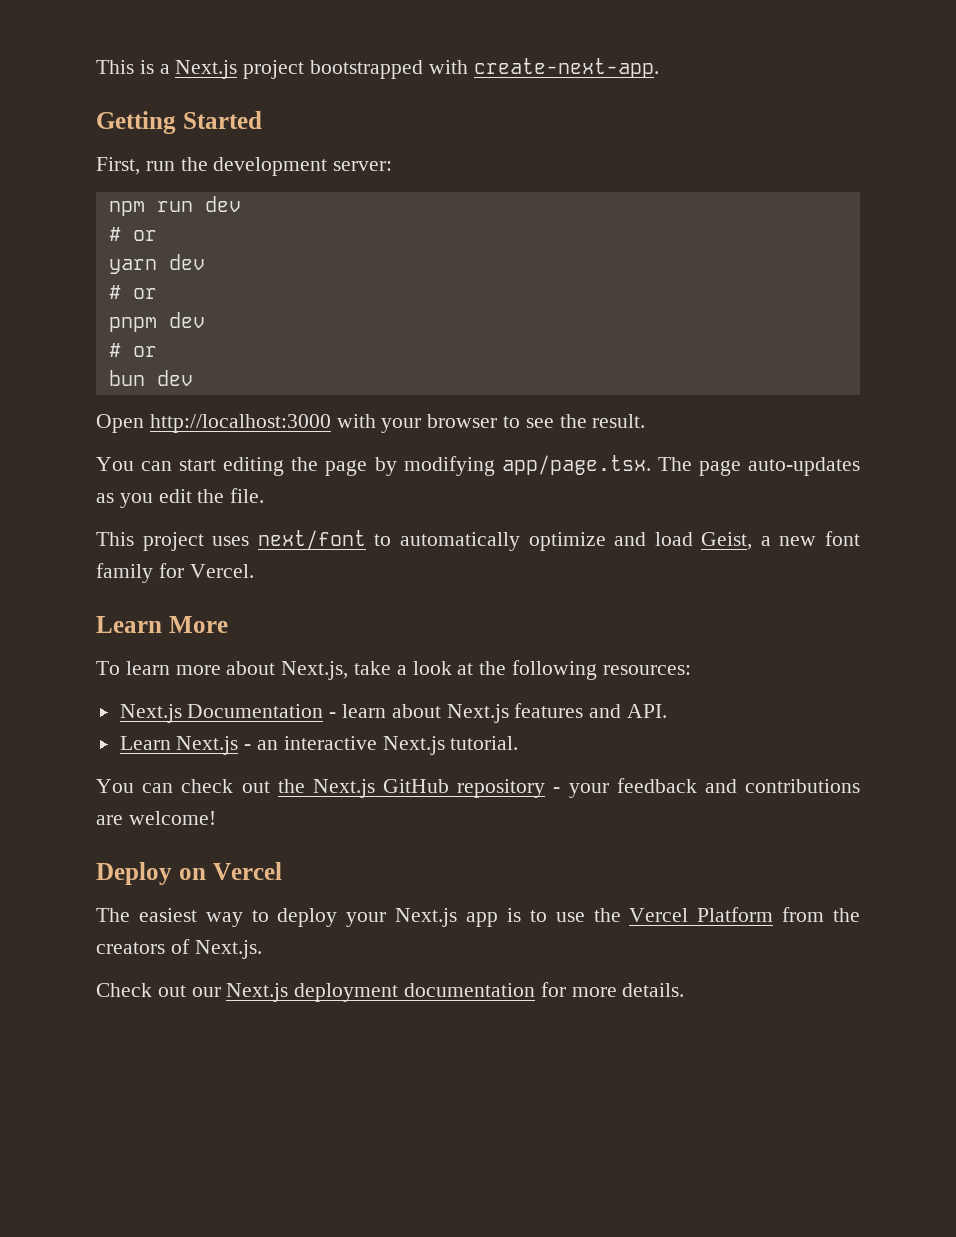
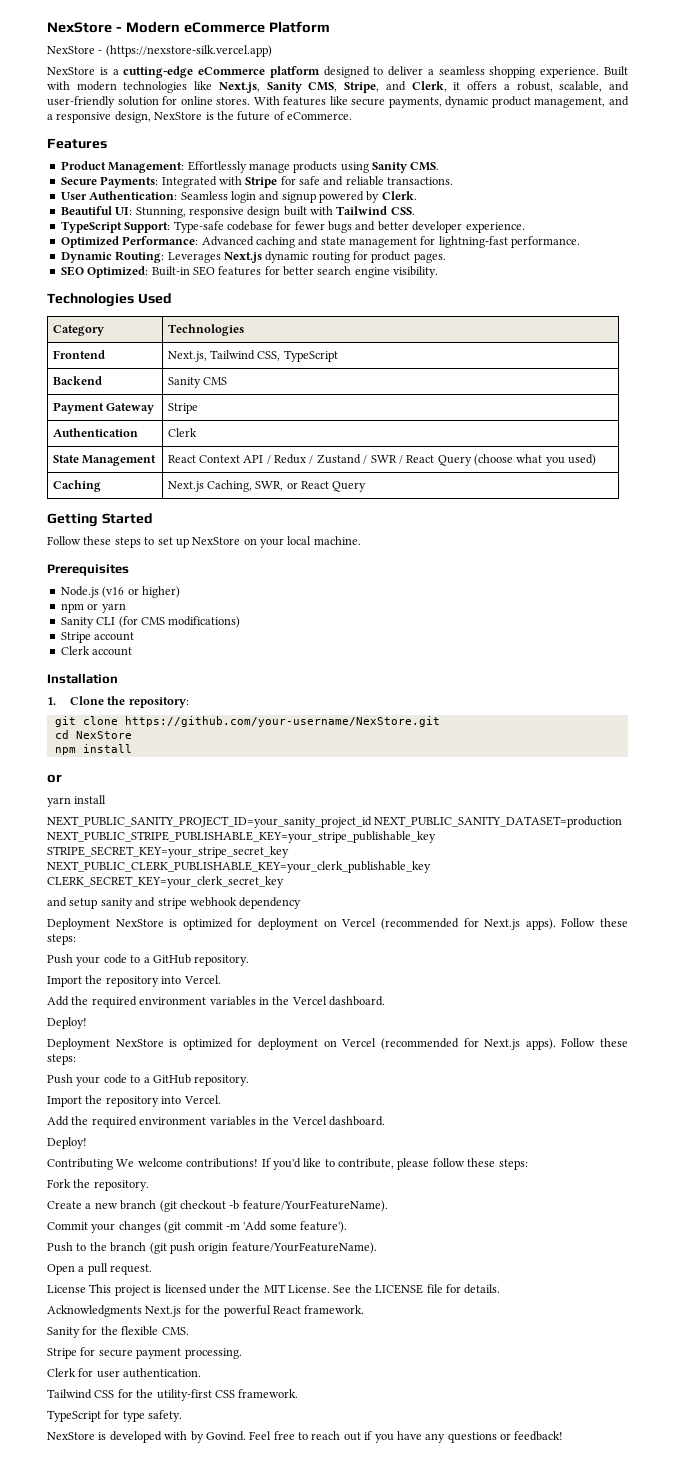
[96,58,659,79] [96,111,262,134] [96,157,393,176] [108,196,241,216] [108,227,157,241] [108,254,205,274] [108,285,157,299] [108,312,205,332] [108,343,157,357] [108,370,193,386] [96,414,646,433] [96,455,861,476] [96,488,265,508] [96,530,861,551] [96,563,254,583] [96,616,228,633] [96,660,691,680] [119,703,668,723] [119,736,519,755] [96,778,860,798] [96,811,216,825] [96,862,282,885] [96,907,861,927] [96,939,262,959] [96,982,685,1002] This is a Next.js project bootstrapped with create-next-app. // Getting Started // First, run the development server: // npm run dev // # or // yarn dev // # or // pnpm dev // # or // bun dev // Open http://localhost:3000 with your browser to see the result. // You can start editing the page by modifying app/page.tsx. The page auto-updates as you edit the file. // This project uses next/font to automatically optimize and load Geist, a new font family for Vercel. // Learn More // To learn more about Next.js, take a look at the following resources: // Next.js Documentation - learn about Next.js features and API. // Learn Next.js - an interactive Next.js tutorial. // You can check out the Next.js GitHub repository - your feedback and contributions are welcome! // Deploy on Vercel // The easiest way to deploy your Next.js app is to use the Vercel Platform from the creators of Next.js. // Check out our Next.js deployment documentation for more details. -> [47,21,330,33] [47,45,272,57] [47,66,628,78] [47,81,630,93] [47,96,630,108] [47,111,352,123] [47,138,107,149] [60,161,440,173] [60,176,454,188] [60,191,417,203] [60,206,415,218] [60,221,525,233] [60,236,581,248] [60,251,446,263] [60,266,439,278] [47,293,172,307] [52,325,104,336] [167,324,244,336] [52,350,105,359] [167,350,338,362] [52,376,102,385] [167,377,227,388] [52,402,154,414] [167,403,198,414] [52,428,138,437] [167,428,197,437] [52,455,156,466] [167,454,597,466] [52,480,101,492] [167,480,367,492] [47,513,153,527] [47,536,361,548] [47,564,129,576] [60,586,180,598] [60,603,126,613] [60,616,241,628] [60,632,135,643] [60,646,133,656] [47,673,118,684] [47,696,189,708] [54,716,440,727] [54,730,132,739] [54,744,132,755] [47,774,62,783] [47,795,107,807] [47,816,623,828] [47,831,436,843] [47,846,289,858] [47,861,431,873] [47,876,284,888] [47,897,302,909] [47,918,629,930] [47,934,76,945] [47,954,250,966] [47,975,221,987] [47,996,385,1008] [47,1017,87,1029] [47,1038,629,1050] [47,1054,76,1065] [47,1074,250,1086] [47,1095,221,1107] [47,1116,385,1128] [47,1137,87,1149] [47,1158,528,1170] [47,1179,149,1191] [47,1200,388,1212] [47,1221,347,1233] [47,1242,377,1254] [47,1263,153,1275] [47,1284,501,1296] [47,1305,365,1317] [47,1326,189,1338] [47,1347,242,1359] [47,1368,202,1378] [47,1389,299,1401] [47,1410,183,1422] [47,1431,564,1443] NexStore - Modern eCommerce Platform // NexStore - (https://nexstore-silk.vercel.app) // NexStore is a cutting-edge eCommerce platform designed to deliver a seamless shopping experience. Built with modern technologies like Next.js, Sanity CMS, Stripe, and Clerk, it offers a robust, scalable, and user-friendly solution for online stores. With features like secure payments, dynamic product management, and a responsive design, NexStore is the future of eCommerce. // Features // Product Management: Effortlessly manage products using Sanity CMS. // Secure Payments: Integrated with Stripe for safe and reliable transactions. // User Authentication: Seamless login and signup powered by Clerk. // Beautiful UI: Stunning, responsive design built with Tailwind CSS. // TypeScript Support: Type-safe codebase for fewer bugs and better developer experience. // Optimized Performance: Advanced caching and state management for lightning-fast performance. // Dynamic Routing: Leverages Next.js dynamic routing for product pages. // SEO Optimized: Built-in SEO features for better search engine visibility. // Technologies Used // Category | Technologies // Frontend | Next.js, Tailwind CSS, TypeScript // Backend | Sanity CMS // Payment Gateway | Stripe // Authentication | Clerk // State Management | React Context API / Redux / Zustand / SWR / React Query (choose what you used) // Caching | Next.js Caching, SWR, or React Query // Getting Started // Follow these steps to set up NexStore on your local machine. // Prerequisites // Node.js (v16 or higher) // npm or yarn // Sanity CLI (for CMS modifications) // Stripe account // Clerk account // Installation // 1. Clone the repository: // git clone https://github.com/your-username/NexStore.git // cd NexStore // npm install // or // yarn install // NEXT_PUBLIC_SANITY_PROJECT_ID=your_sanity_project_id NEXT_PUBLIC_SANITY_DATASET=production NEXT_PUBLIC_STRIPE_PUBLISHABLE_KEY=your_stripe_publishable_key STRIPE_SECRET_KEY=your_stripe_secret_key NEXT_PUBLIC_CLERK_PUBLISHABLE_KEY=your_clerk_publishable_key CLERK_SECRET_KEY=your_clerk_secret_key // and setup sanity and stripe webhook dependency // Deployment NexStore is optimized for deployment on Vercel (recommended for Next.js apps). Follow these steps: // Push your code to a GitHub repository. // Import the repository into Vercel. // Add the required environment variables in the Vercel dashboard. // Deploy! // Deployment NexStore is optimized for deployment on Vercel (recommended for Next.js apps). Follow these steps: // Push your code to a GitHub repository. // Import the repository into Vercel. // Add the required environment variables in the Vercel dashboard. // Deploy! // Contributing We welcome contributions! If you'd like to contribute, please follow these steps: // Fork the repository. // Create a new branch (git checkout -b feature/YourFeatureName). // Commit your changes (git commit -m 'Add some feature'). // Push to the branch (git push origin feature/YourFeatureName). // Open a pull request. // License This project is licensed under the MIT License. See the LICENSE file for details. // Acknowledgments Next.js for the powerful React framework. // Sanity for the flexible CMS. // Stripe for secure payment processing. // Clerk for user authentication. // Tailwind CSS for the utility-first CSS framework. // TypeScript for type safety. // NexStore is developed with by Govind. Feel free to reach out if you have any questions or feedback!

